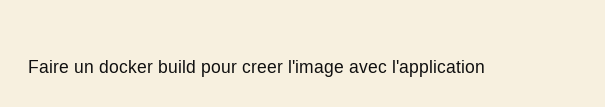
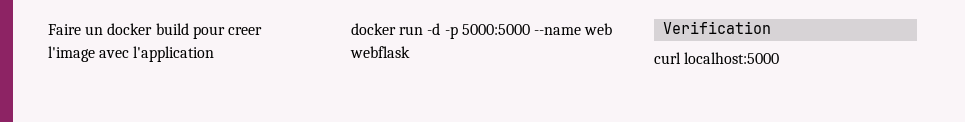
(485, 68) none -> [351,23,613,39] [350,46,410,58] [663,21,772,34] [654,52,780,64] // docker run -d -p 5000:5000 --name web webflask // Verification // curl localhost:5000

